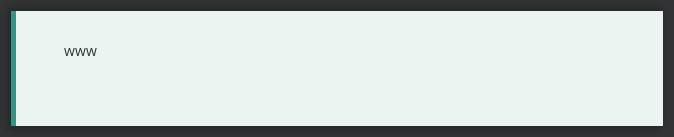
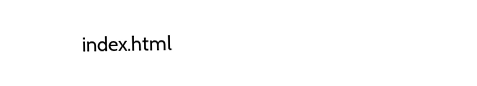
[64,48,97,56] www -> [81,35,173,52] index.html

